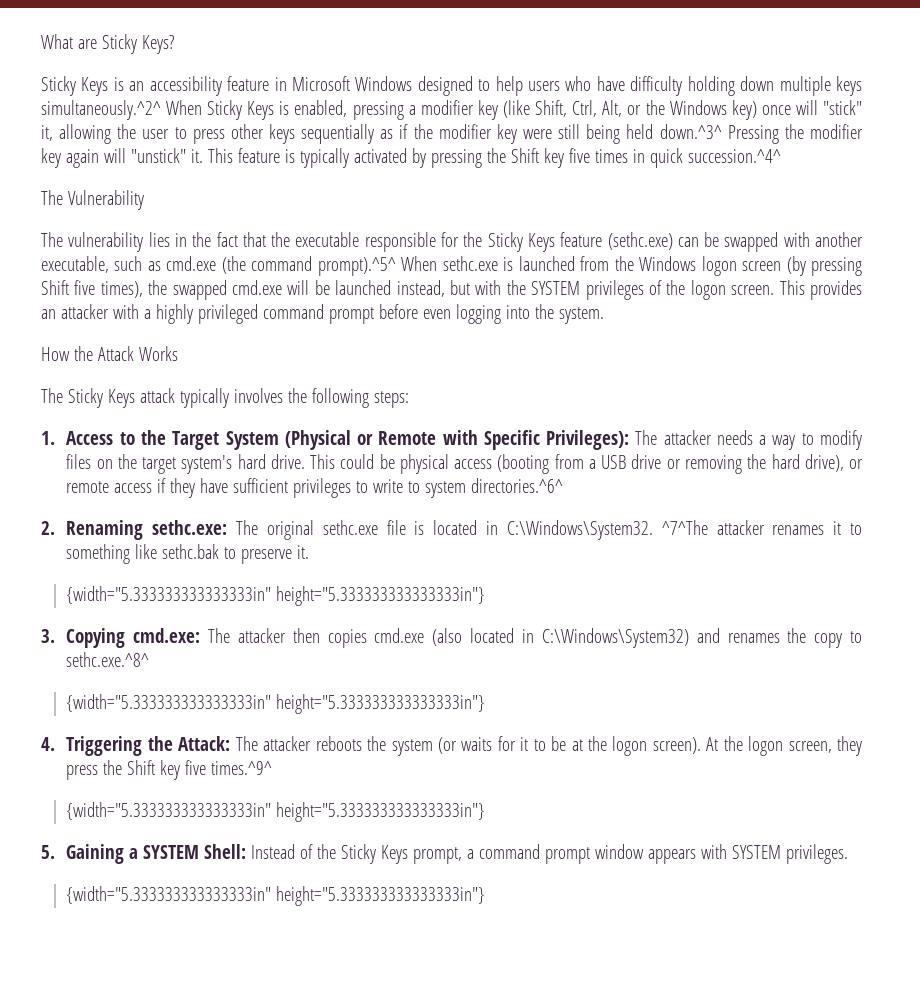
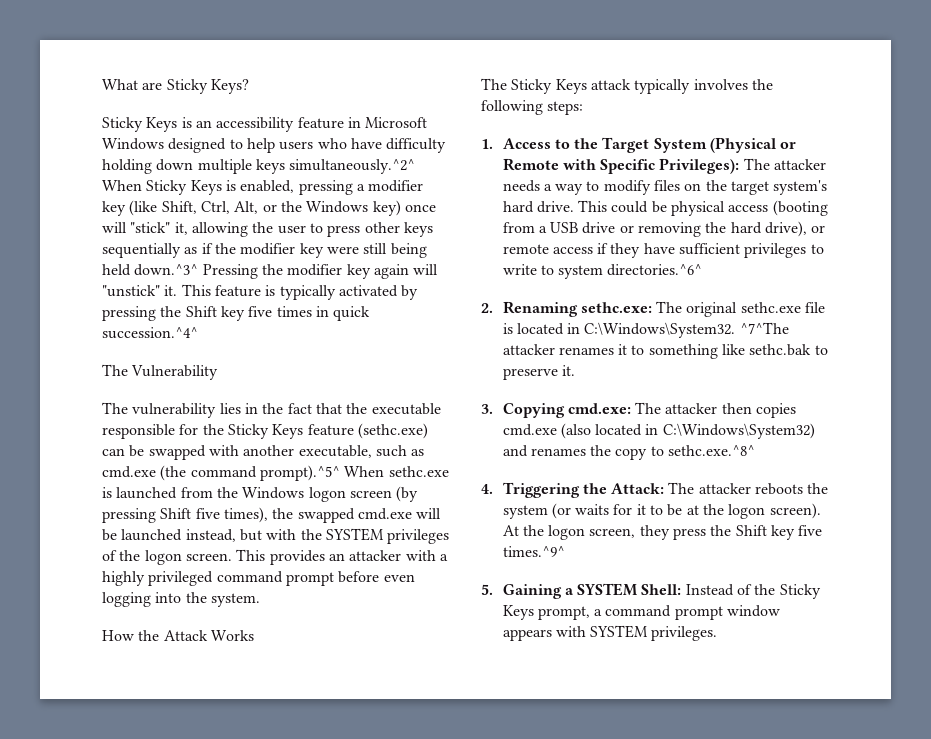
[66,586,486,606] // {width="5.333333333333333in" height="5.333333333333333in"} -> (575, 370) none
[66,694,486,714] // {width="5.333333333333333in" height="5.333333333333333in"} -> (756, 450) none
[66,802,486,822] // {width="5.333333333333333in" height="5.333333333333333in"} -> (565, 551) none
[66,886,486,906] // {width="5.333333333333333in" height="5.333333333333333in"} -> (718, 633) none

